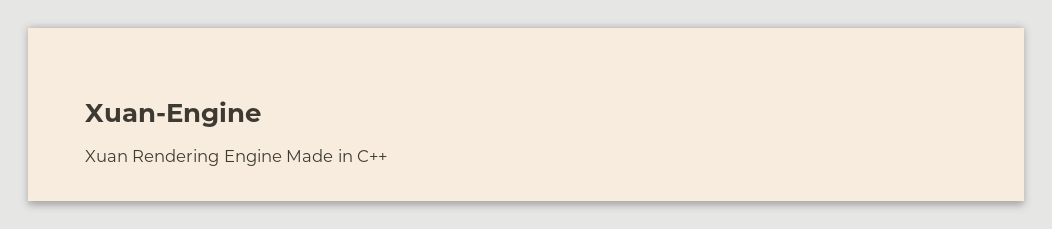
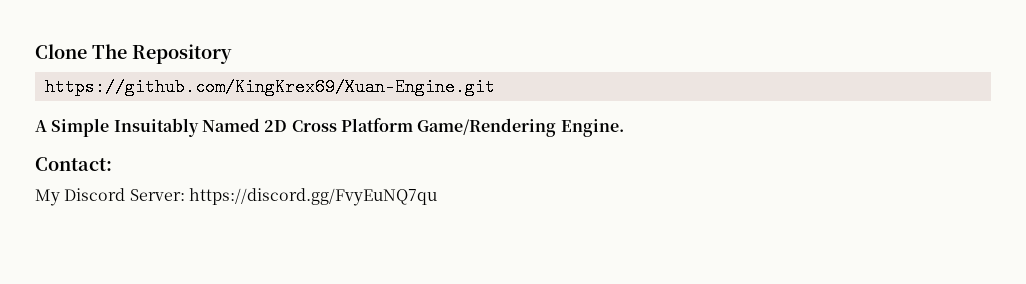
[85,101,261,127] [85,149,388,166] Xuan-Engine // Xuan Rendering Engine Made in C++ -> [35,44,232,64] [44,78,495,96] [35,118,624,137] [35,157,112,171] [35,188,437,206] Clone The Repository // https://github.com/KingKrex69/Xuan-Engine.git // A Simple Insuitably Named 2D Cross Platform Game/Rendering Engine. // Contact: // My Discord Server: https://discord.gg/FvyEuNQ7qu

